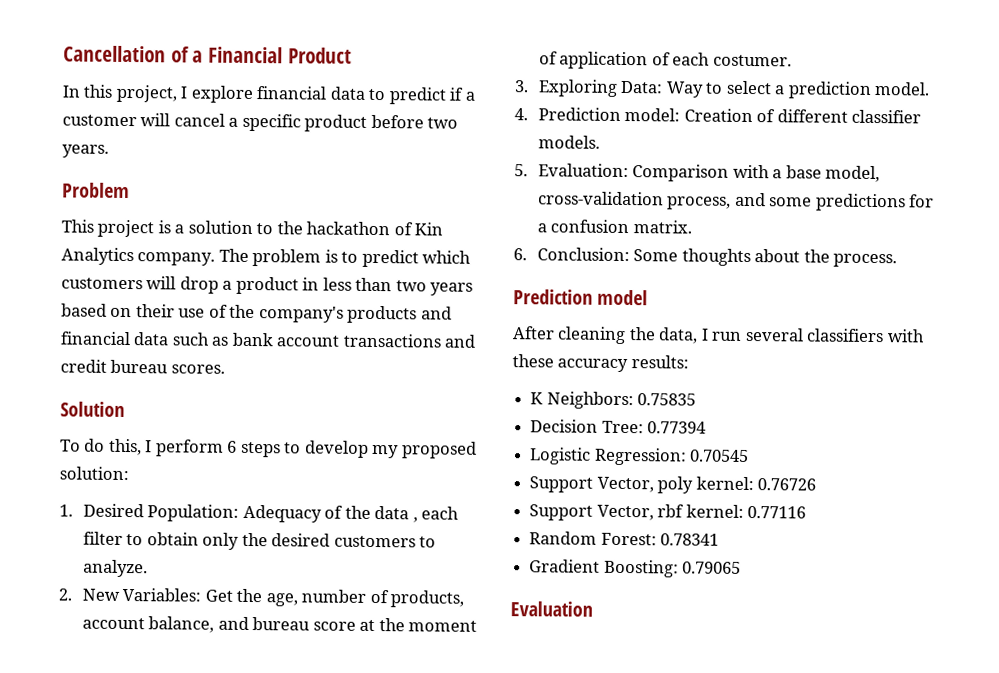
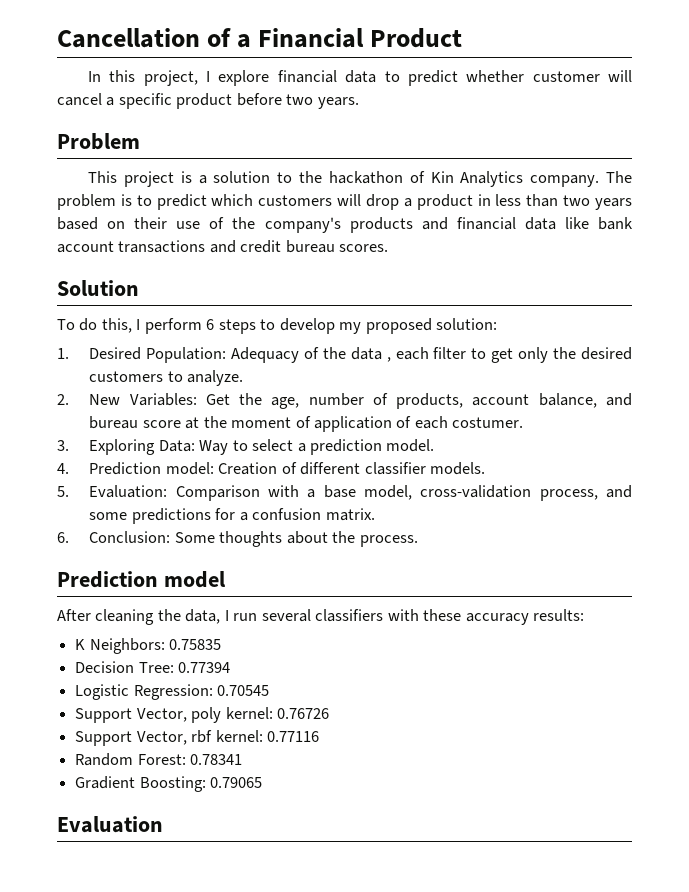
[449,87,475,101] if a -> [466,70,525,82] whether
[171,332,229,346] such as -> [564,217,589,229] like
[146,532,199,546] obtain -> [491,348,514,363] get

